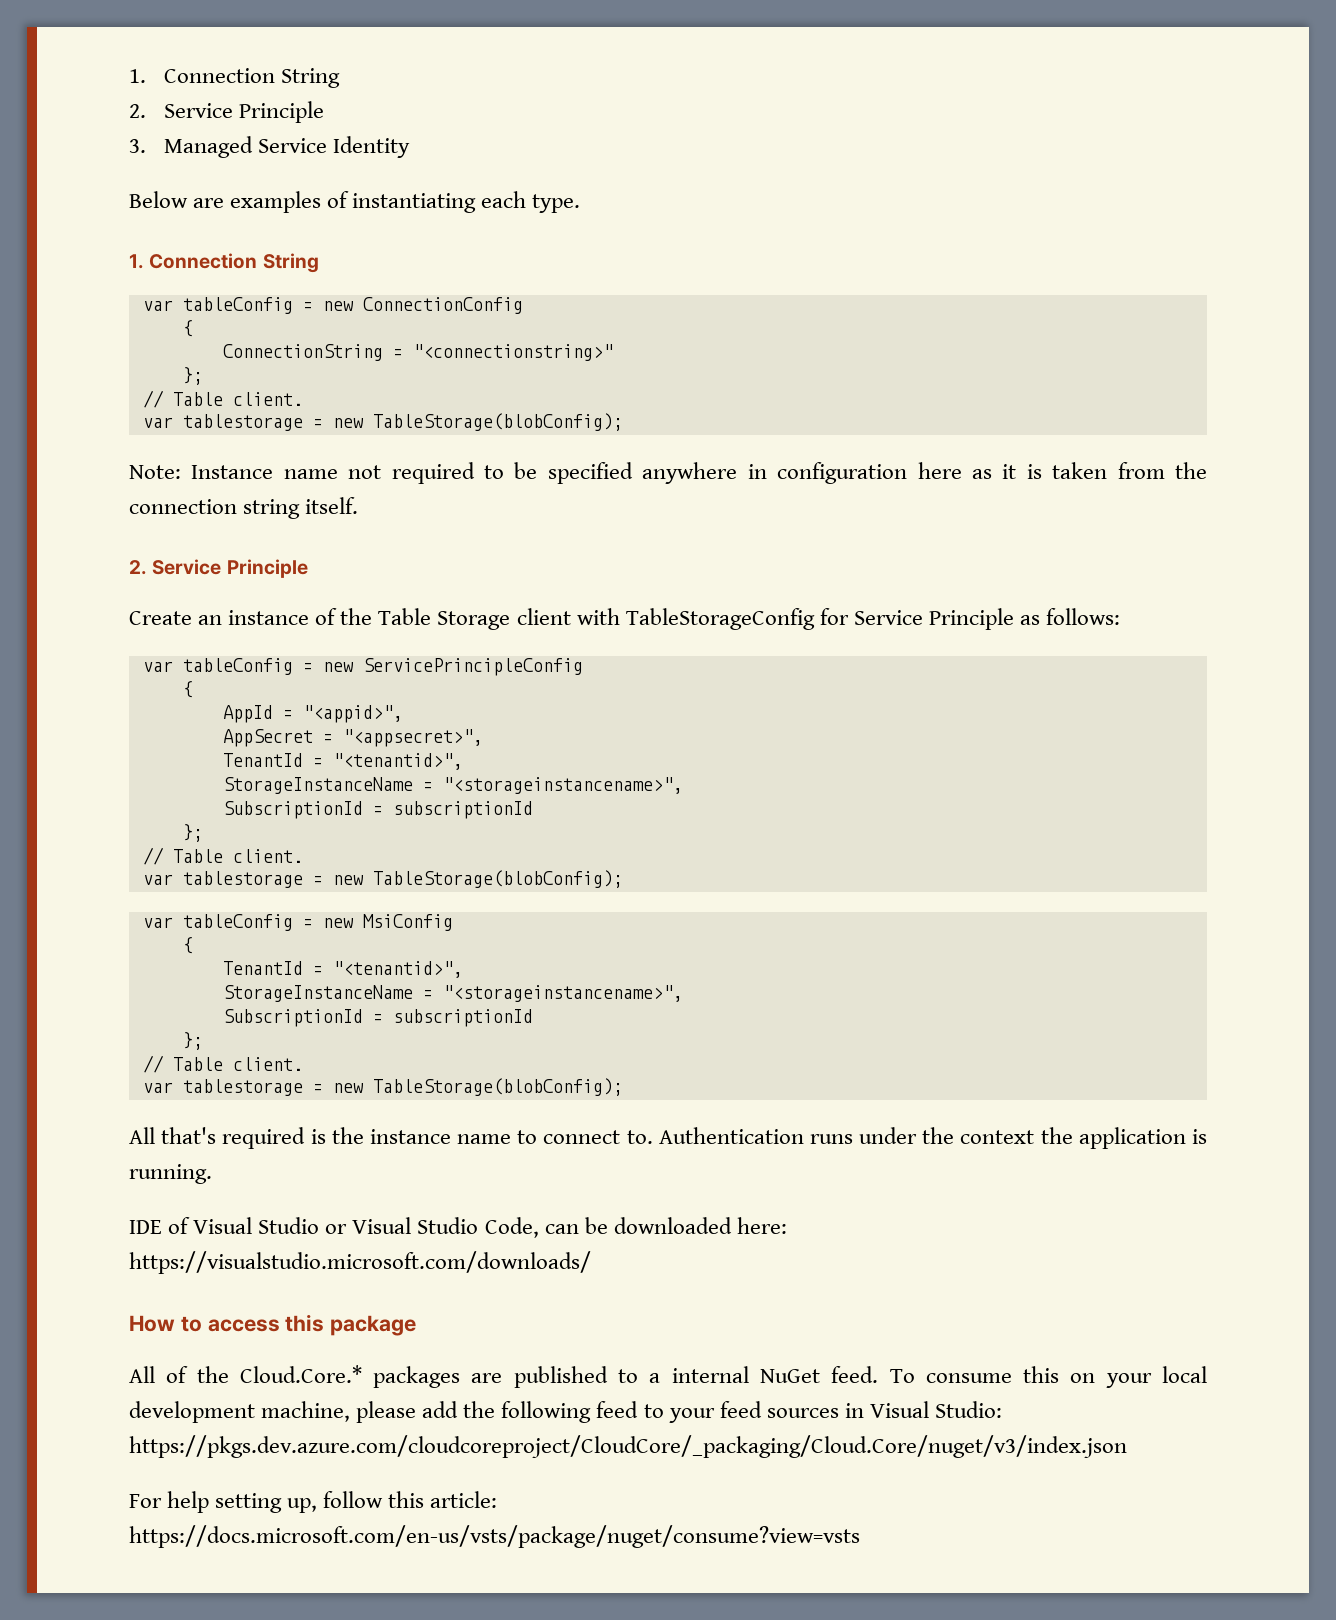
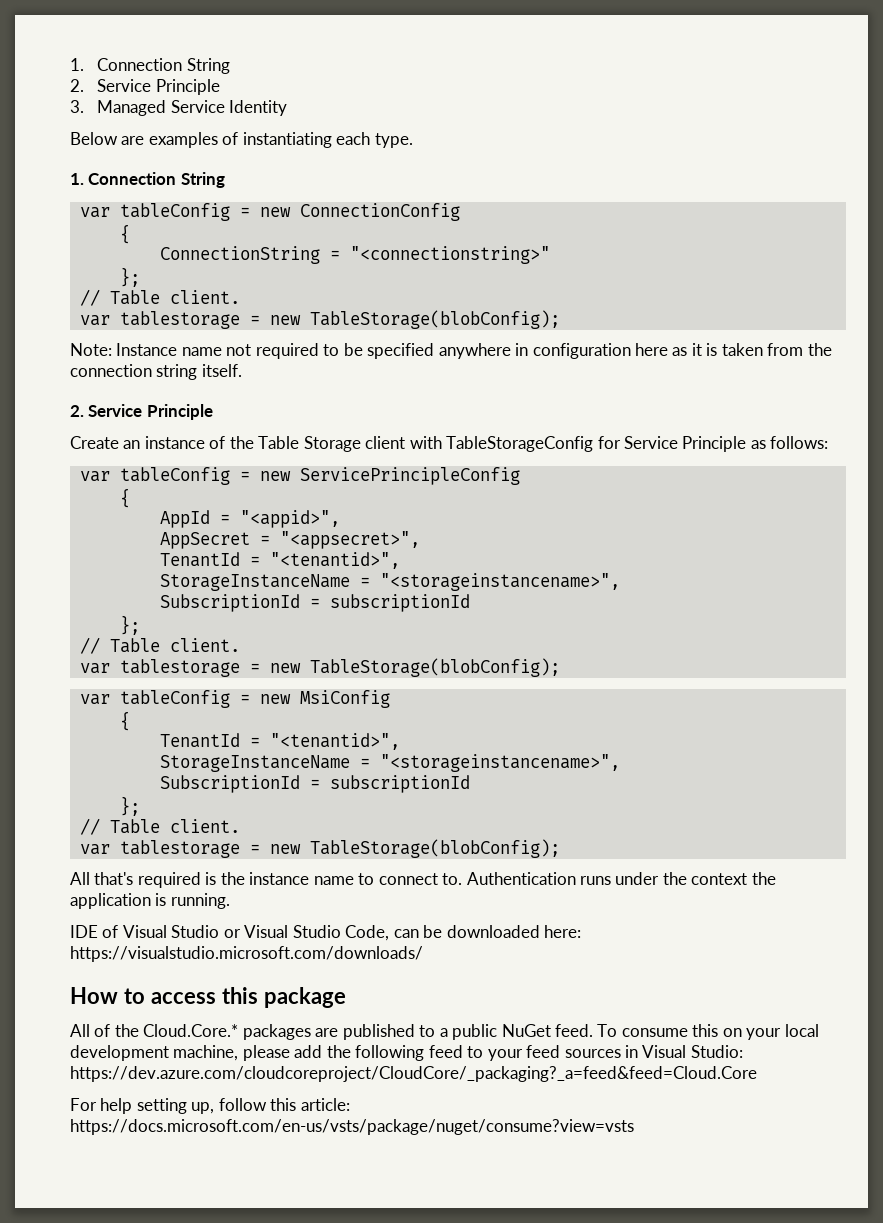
[671,1366,749,1383] internal -> [452,1024,498,1040] public
[129,1435,1127,1458] https://pkgs.dev.azure.com/cloudcoreproject/CloudCore/_packaging/Cloud.Core/nuget/v3/index.json -> [70,1066,757,1082] https://dev.azure.com/cloudcoreproject/CloudCore/_packaging?_a=feed&feed=Cloud.Core

